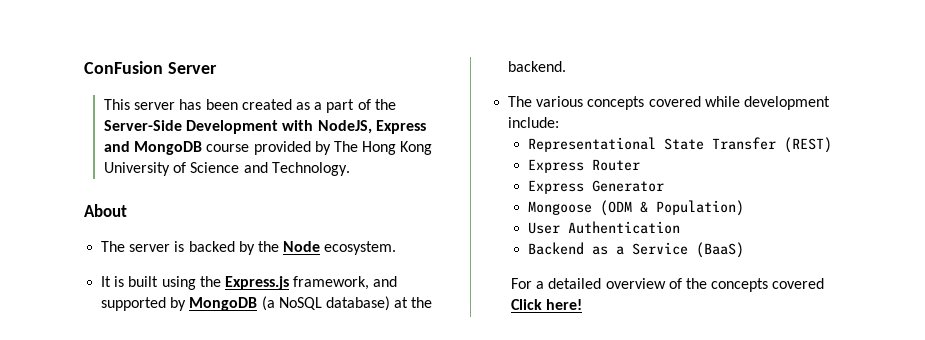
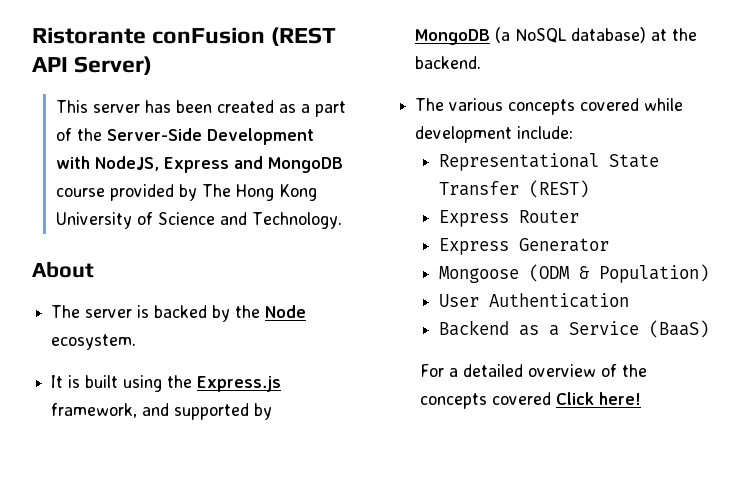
[84,61,217,74] ConFusion Server -> [32,27,337,46] [32,56,153,75] Ristorante conFusion (REST API Server)

